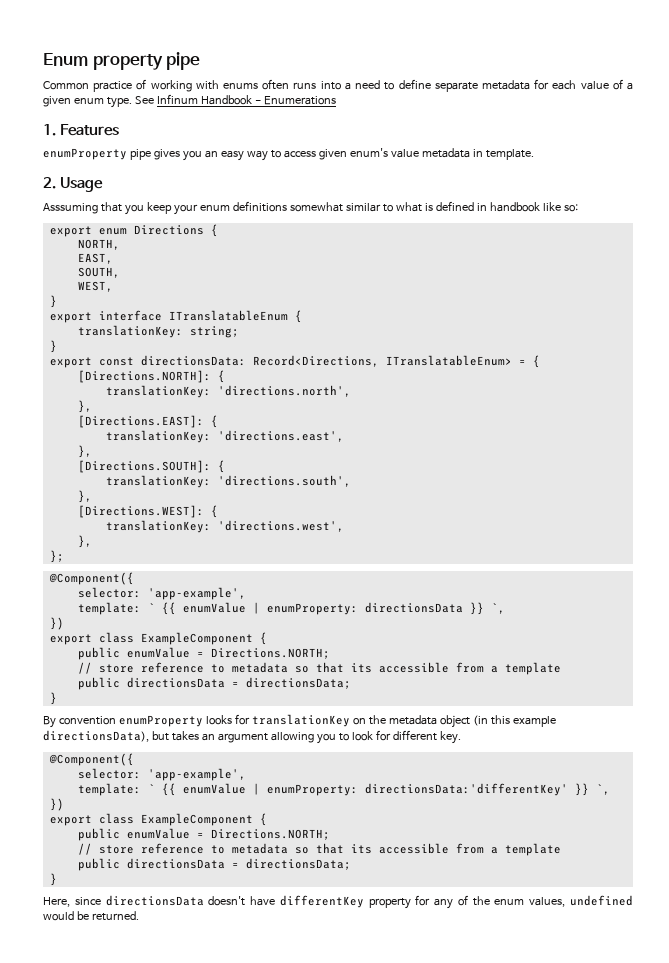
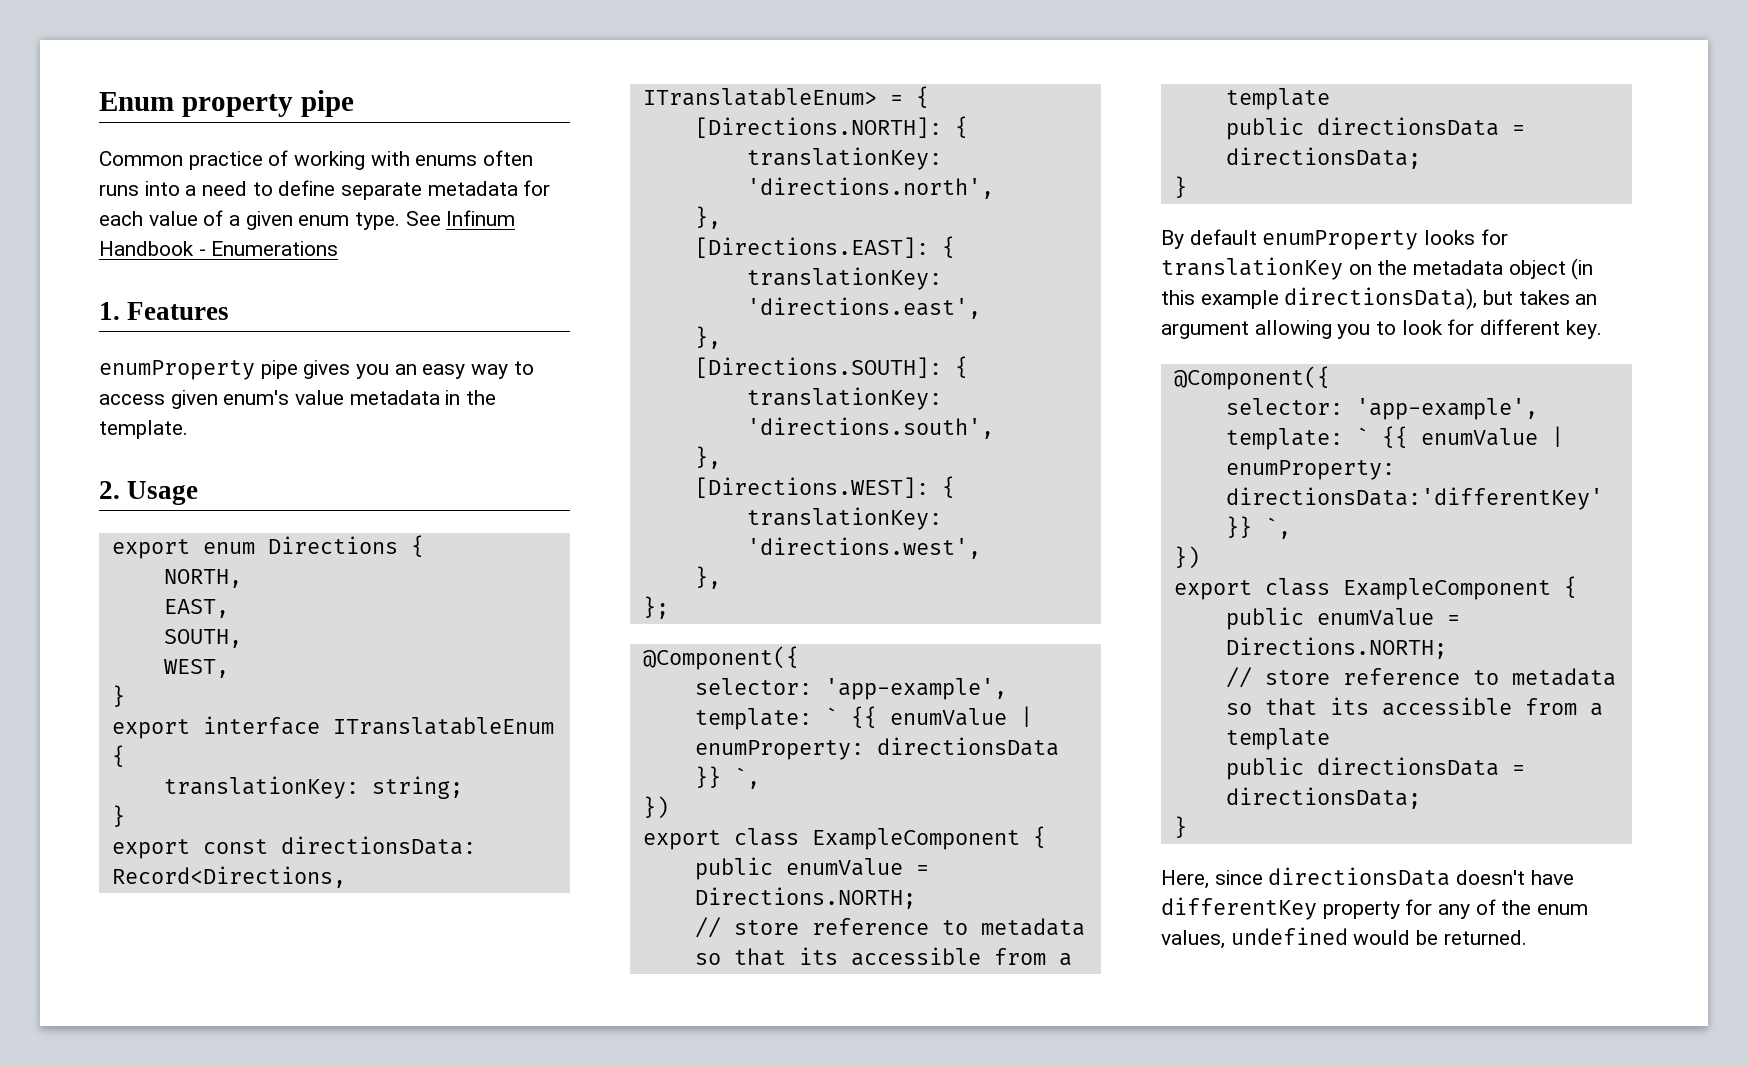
(483, 153) none -> [466,390,497,405] the
[43,201,578,215] // Asssuming that you keep your enum definitions somewhat similar to what is defined in handbook like so: -> (199, 493) none
[58,716,116,725] convention -> [1189,229,1257,245] default

